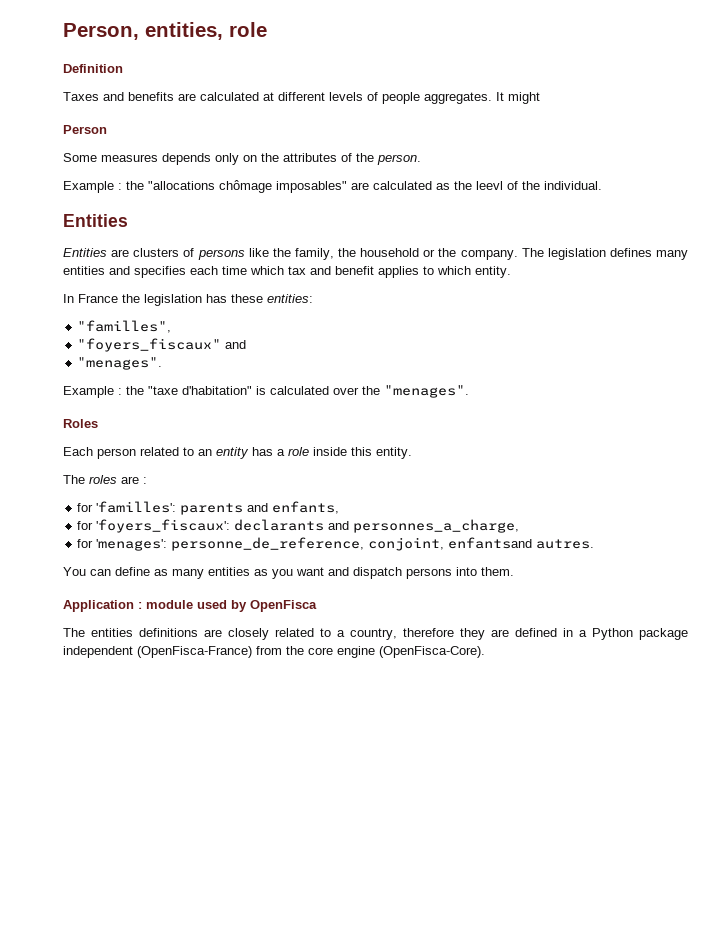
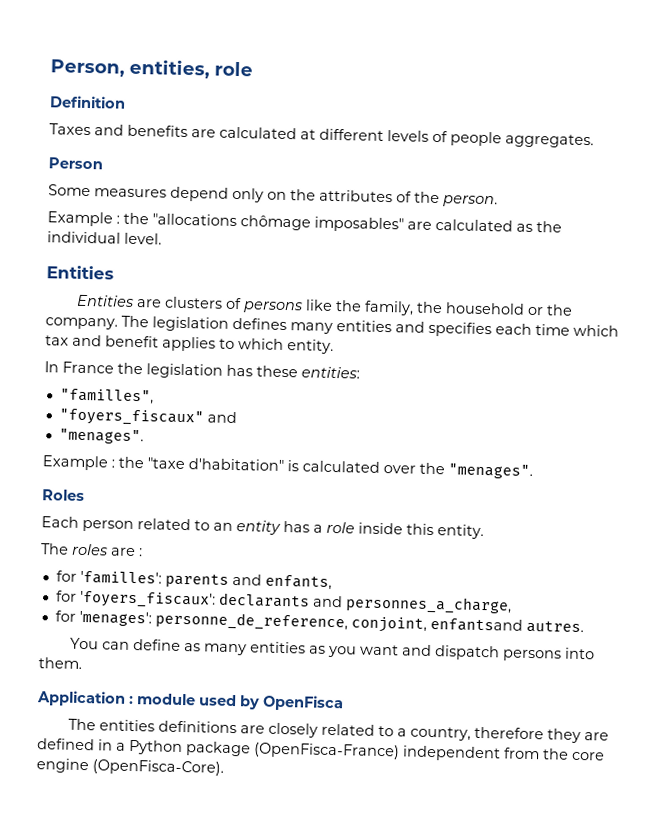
[496,92,540,104] It might -> (594, 141) none
[162,153,211,165] depends -> [170,186,229,202] depend
[476,181,602,190] leevl of the individual. -> [47,231,162,245] individual level.
[63,646,252,658] independent (OpenFisca-France) -> [253,742,501,762] (OpenFisca-France) independent

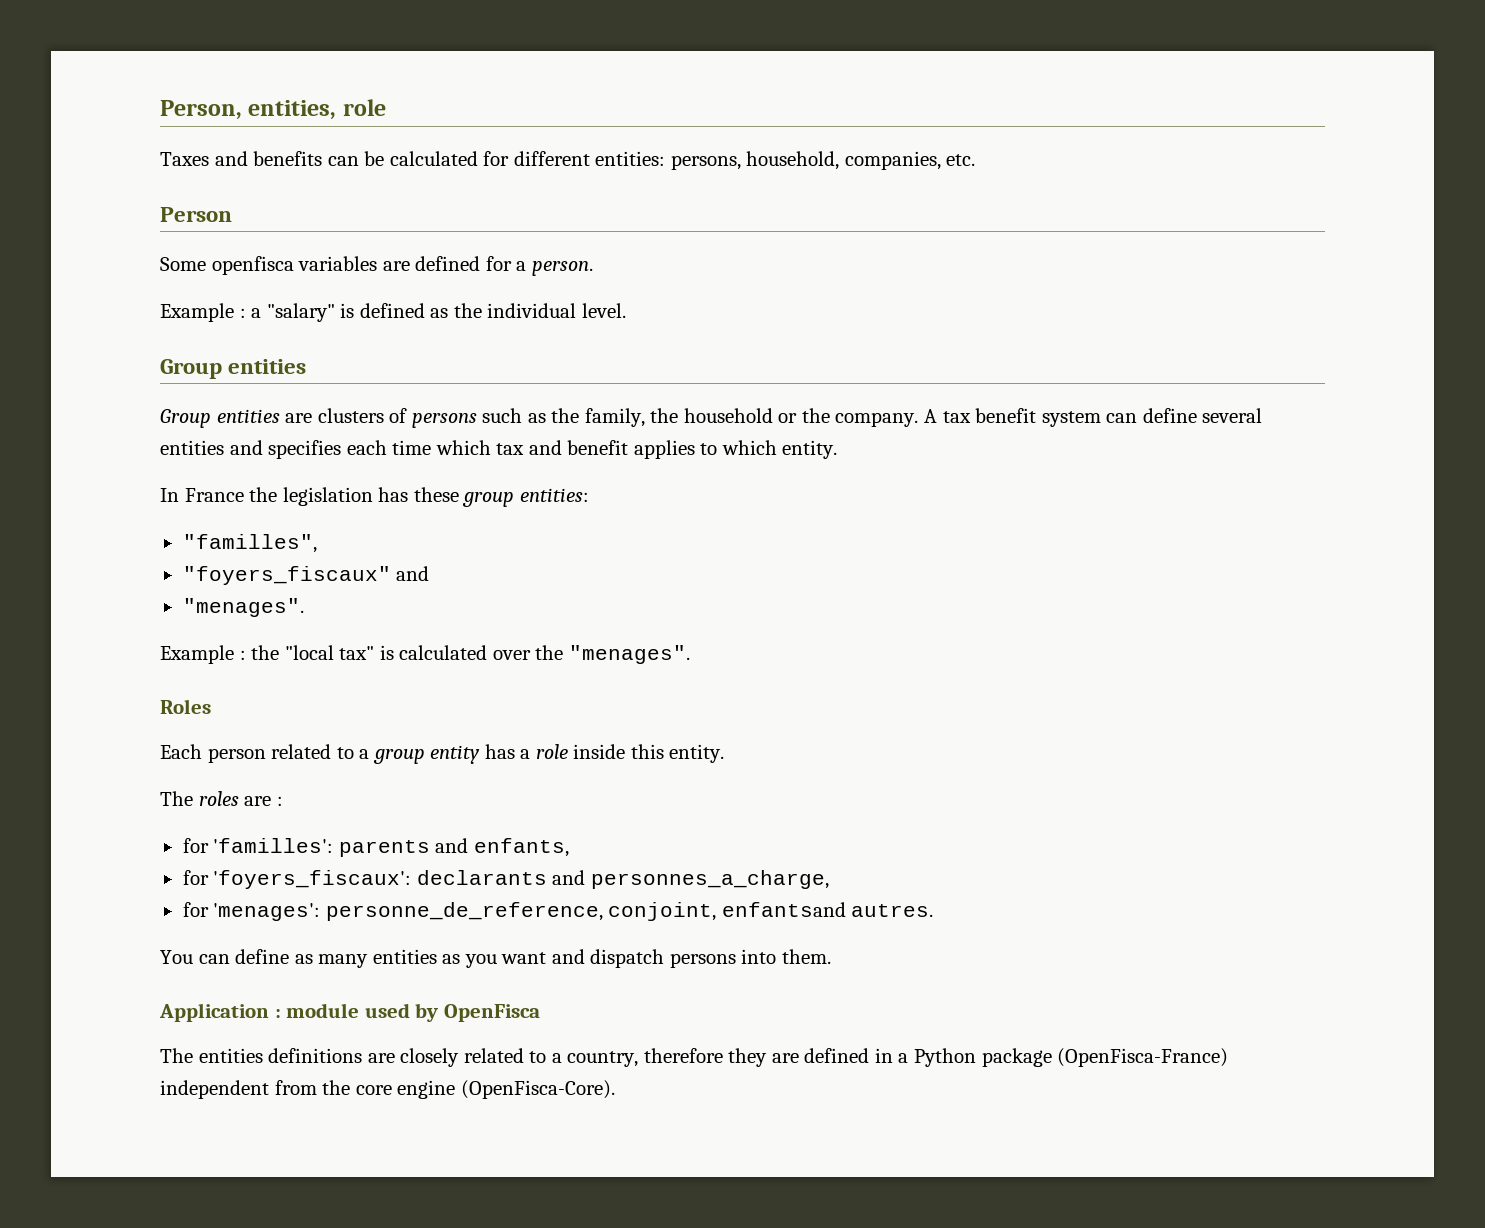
[49,95,126,109] // Definition -> (386, 107) none
[191,126,594,149] [48,157,103,170] [48,184,498,208] [47,211,513,233] are calculated at different levels of people aggregates. // Person // Some measures depend only on the attributes of the person. // Example : the "allocations chômage imposables" are calculated -> [327,151,976,170] [160,207,232,222] [160,256,593,276] [160,303,425,322] can be calculated for different entities: persons, household, companies, etc. // Person // Some openfisca variables are defined for a person. // Example : a "salary" is defined
[46,265,114,280] [75,294,134,307] Entities // Entities -> [160,359,307,379] [160,409,280,428] Group entities // Group entities
[304,299,333,311] like -> [482,408,546,423] such as
[121,315,333,334] The legislation defines many -> [924,408,1263,427] A tax benefit system can define several
(298, 371) none -> [462,492,515,507] group
[147,457,284,472] "taxe d'habitation" -> [284,645,375,660] "local tax"
[213,522,233,531] an -> [359,749,425,764] a group

